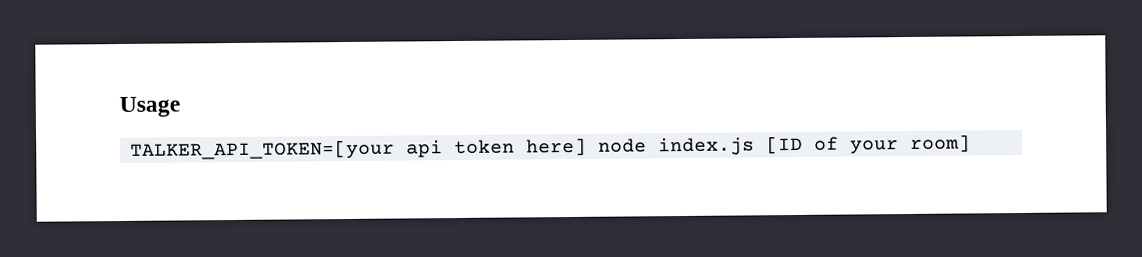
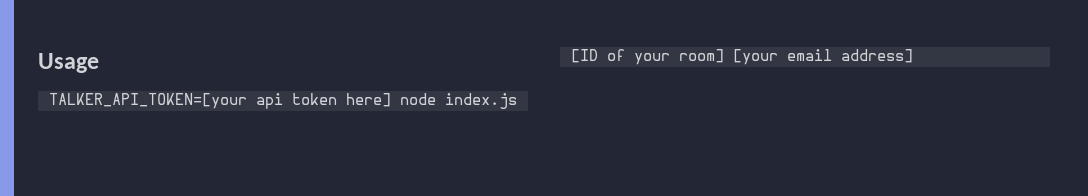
(971, 143) none -> [732,49,913,65] [your email address]

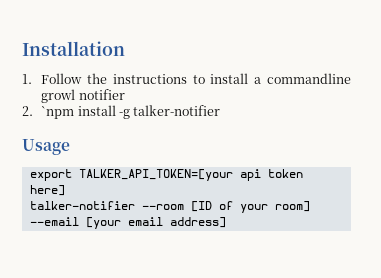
(38, 63) none -> [22,41,125,56] [22,73,351,84] [41,89,125,103] [22,105,221,119] Installation // 1. Follow the instructions to install a commandline growl notifier // 2. `npm install -g talker-notifier //
(99, 63) none -> [29,169,72,181] export
[399,93,517,109] node index.js -> [29,201,184,210] // talker-notifier --room
(724, 56) none -> [29,217,79,226] --email

